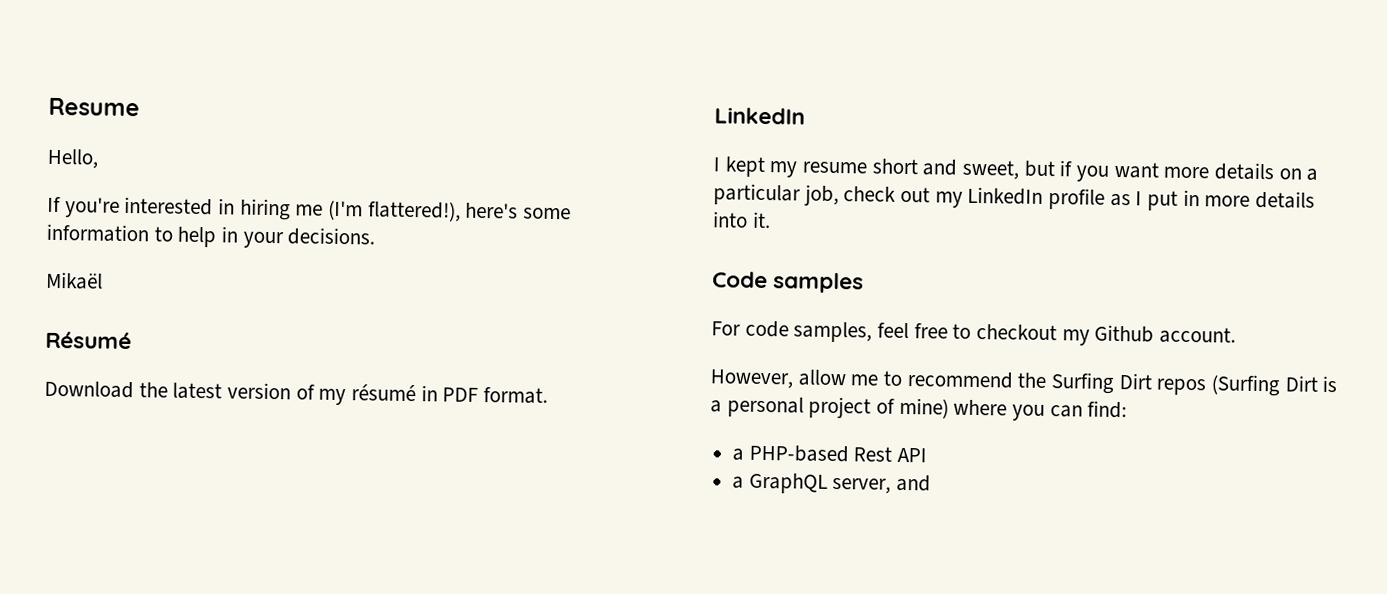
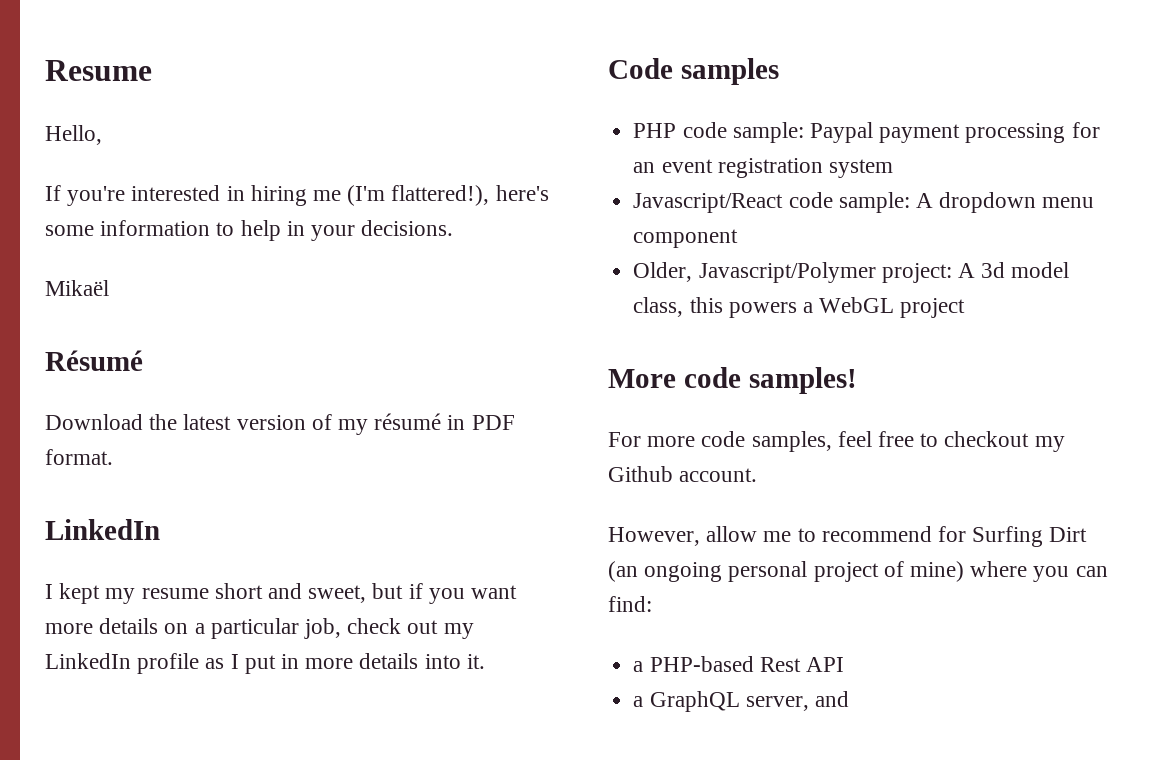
(865, 283) none -> [633,122,1100,143] [633,158,893,178] [633,192,1095,213] [633,229,739,248] [633,262,1070,283] [633,297,966,318] [608,367,857,394] // PHP code sample: Paypal payment processing for an event registration system // Javascript/React code sample: A dropdown menu component // Older, Javascript/Polymer project: A 3d model class, this powers a WebGL project // More code samples!
(741, 328) none -> [647,436,696,447] more
[1017,372,1047,389] the -> [938,526,967,542] for
[1156,374,1338,397] [710,400,722,413] repos (Surfing Dirt is a -> [608,561,723,582] (an ongoing

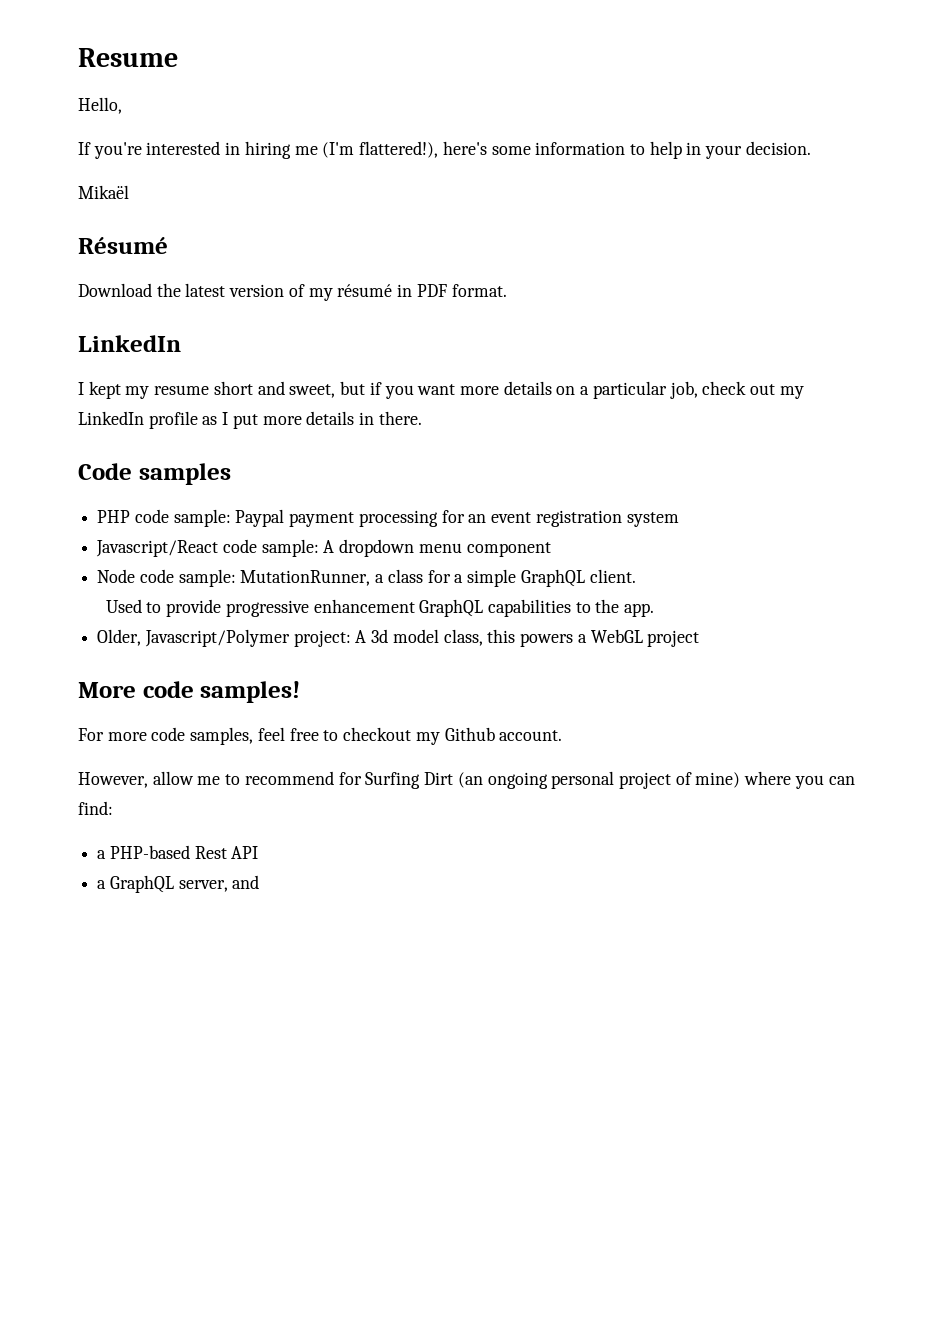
[361,220,454,236] decisions. -> [745,141,811,155] decision.
[281,653,485,669] in more details into it. -> [262,411,422,425] more details in there.
(739, 238) none -> [97,569,636,587] [105,599,655,617] // Node code sample: MutationRunner, a class for a simple GraphQL client. // Used to provide progressive enhancement GraphQL capabilities to the app.

